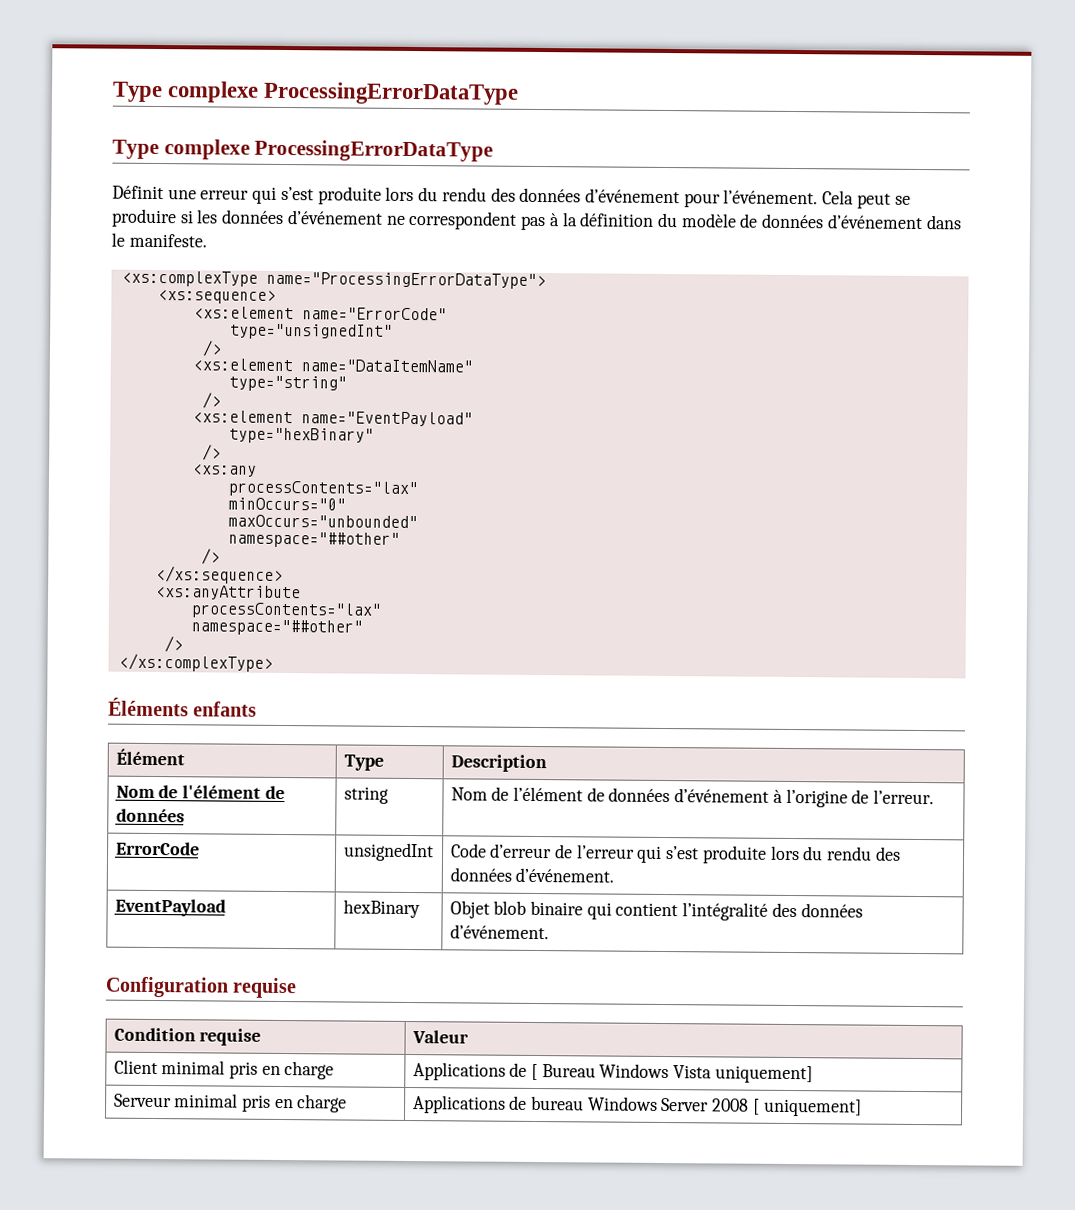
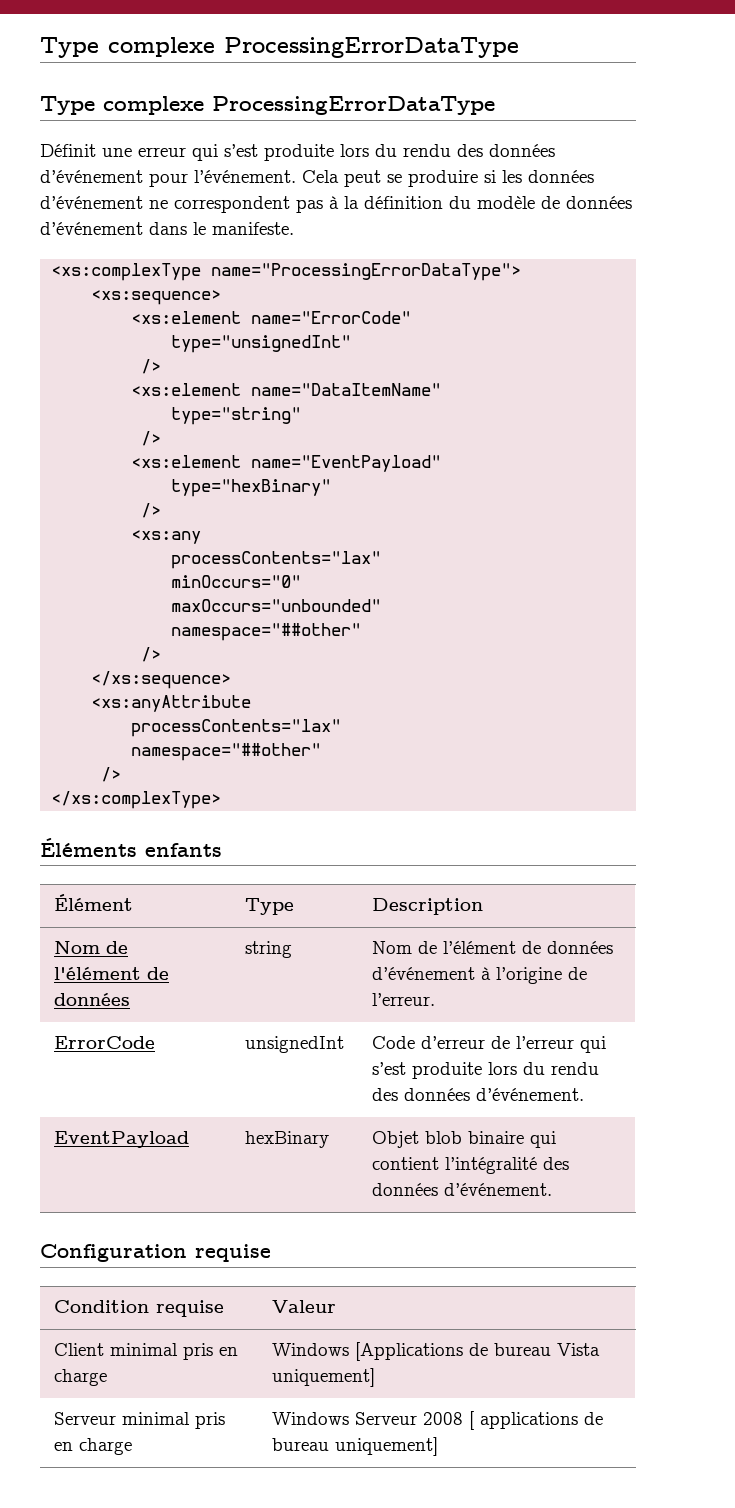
[412,1062,670,1081] Applications de [ Bureau Windows -> [271,1342,551,1361] Windows [Applications de bureau
[412,1095,760,1115] Applications de bureau Windows Server 2008 [ -> [271,1411,603,1430] [271,1438,329,1451] Windows Serveur 2008 [ applications de bureau

